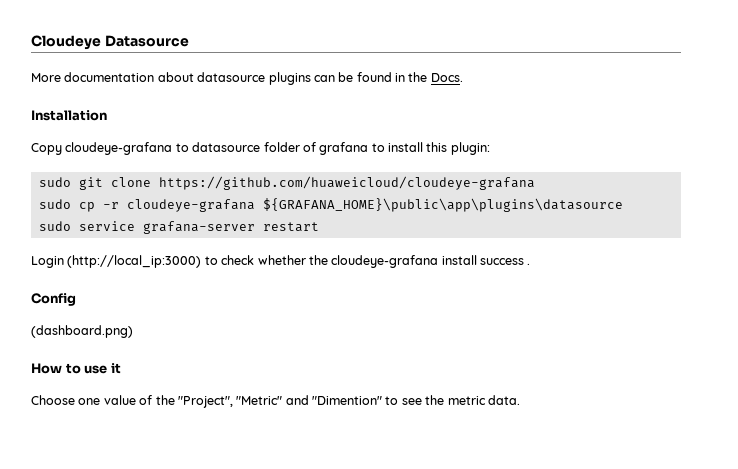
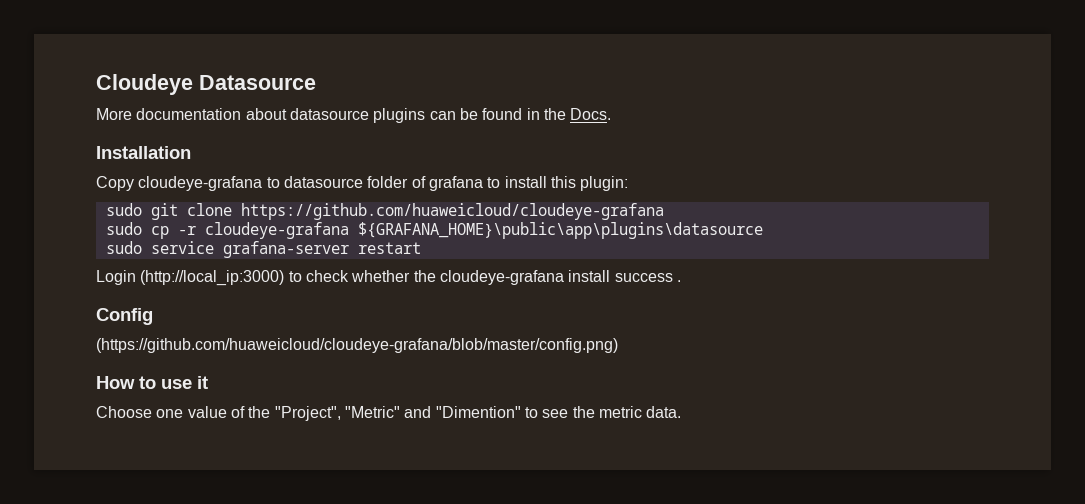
[31,325,133,338] (dashboard.png) -> [96,338,618,353] (https://github.com/huaweicloud/cloudeye-grafana/blob/master/config.png)

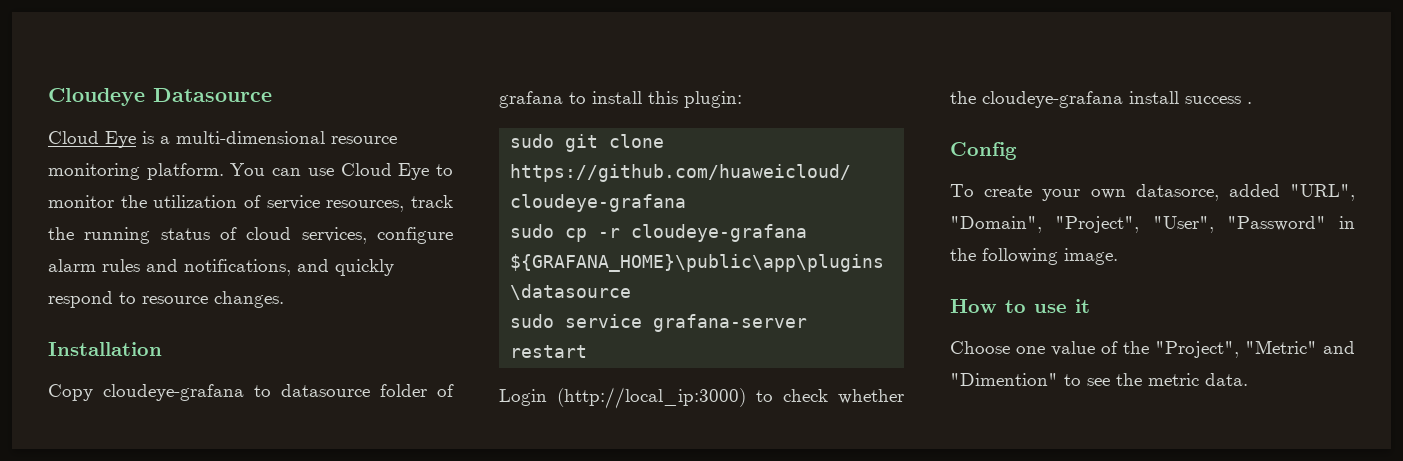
[96,108,612,123] More documentation about datasource plugins can be found in the Docs. -> [48,131,397,148] [48,163,454,180] [48,195,453,212] [48,227,453,244] [48,259,394,276] [48,291,284,308] Cloud Eye is a multi-dimensional resource monitoring platform. You can use Cloud Eye to monitor the utilization of service resources, track the running status of cloud services, configure alarm rules and notifications, and quickly respond to resource changes.
[96,338,618,353] (https://github.com/huaweicloud/cloudeye-grafana/blob/master/config.png) -> [950,184,1355,201] [950,216,1355,233] [950,248,1118,265] To create your own datasorce, added "URL", "Domain", "Project", "User", "Password" in the following image.

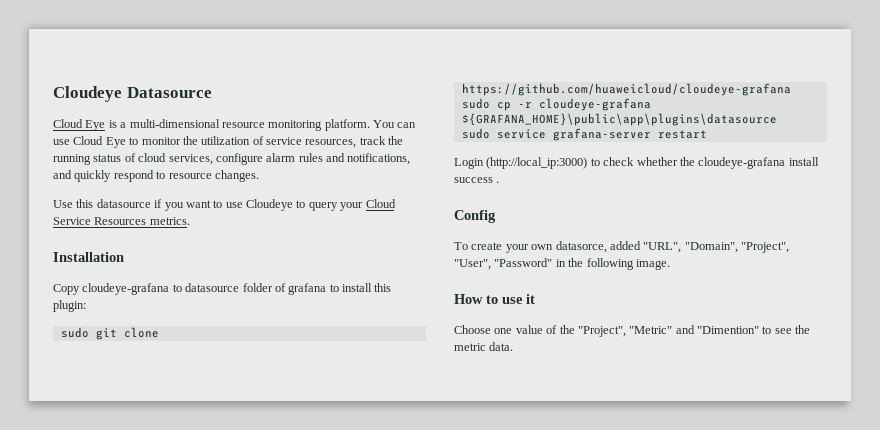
(284, 299) none -> [53,199,396,211] [53,217,190,225] // Use this datasource if you want to use Cloudeye to query your Cloud Service Resources metrics.

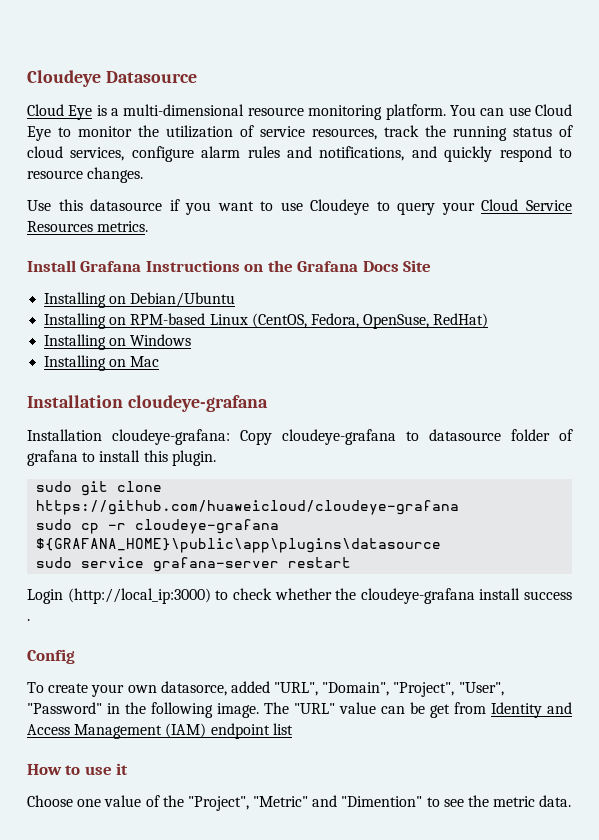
[53,252,124,262] Installation // -> [27,260,432,272] [44,292,236,308] [44,313,489,329] [44,334,192,350] [44,355,160,371] [27,395,268,412] [27,429,230,445] Install Grafana Instructions on the Grafana Docs Site // Installing on Debian/Ubuntu // Installing on RPM-based Linux (CentOS, Fedora, OpenSuse, RedHat) // Installing on Windows // Installing on Mac // Installation cloudeye-grafana // Installation cloudeye-grafana:
[53,300,86,312] plugin: -> [171,450,216,466] plugin.
(670, 264) none -> [264,702,572,718] [27,723,293,739] The "URL" value can be get from Identity and Access Management (IAM) endpoint list

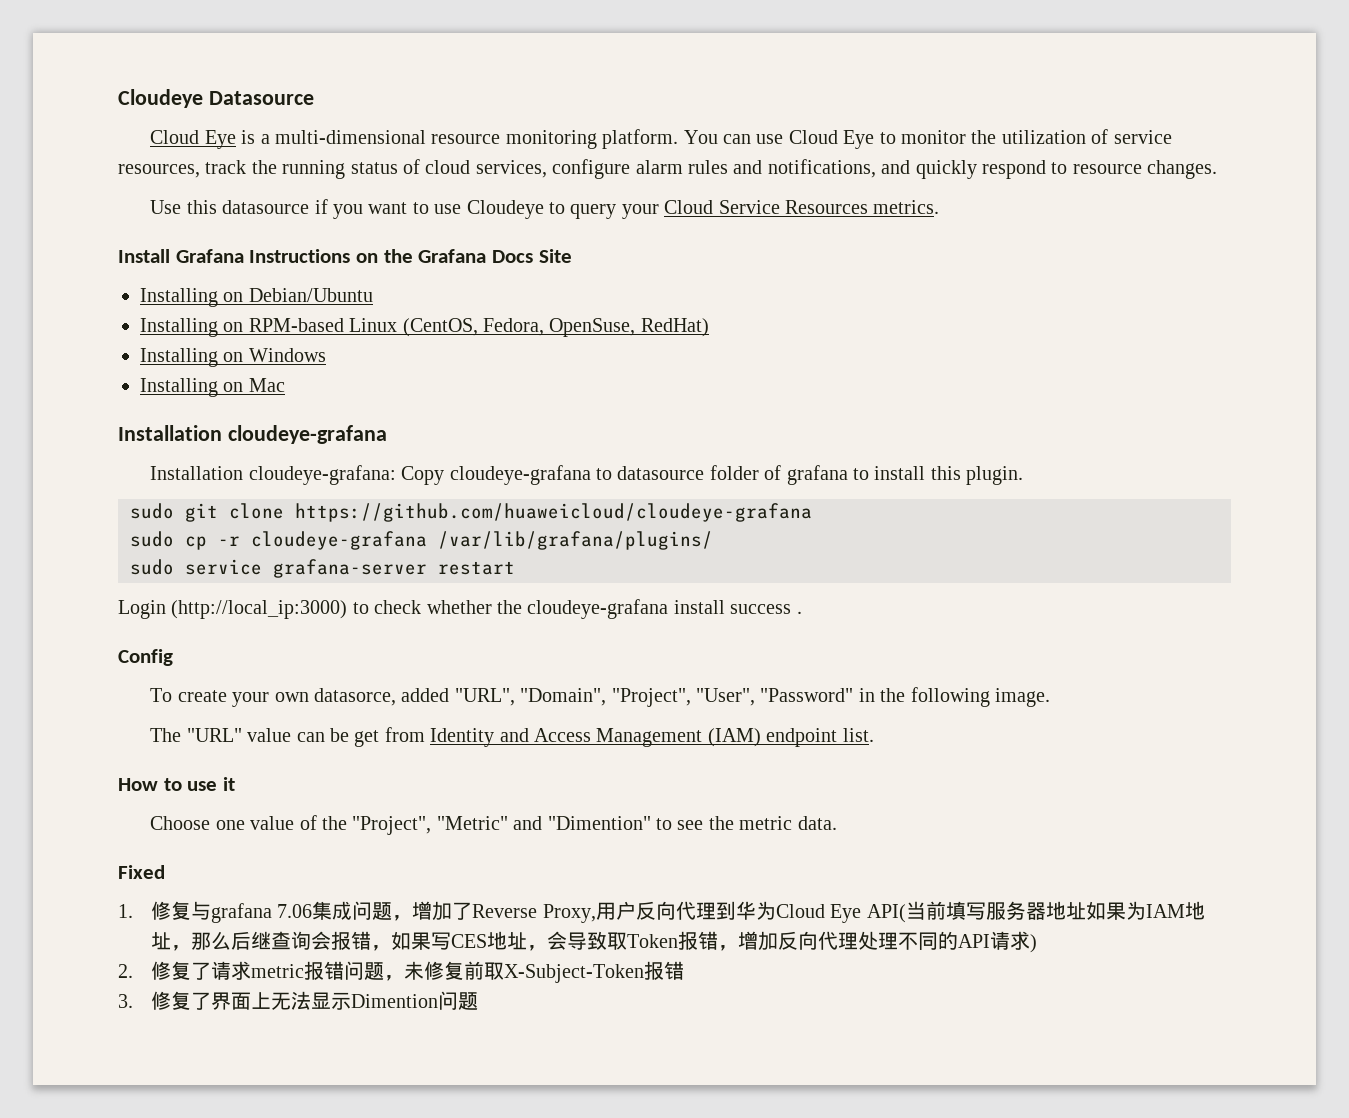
[36,538,442,553] ${GRAFANA_HOME}\public\app\plugins\datasource -> [438,531,713,550] /var/lib/grafana/plugins/
(259, 710) none -> (1050, 697) //
[272,723,293,735] list -> [842,728,874,742] list.
(572, 801) none -> [118,865,165,879] [118,901,1205,923] [151,931,1038,953] [118,961,685,983] [118,991,479,1010] // Fixed // 1.修复与grafana 7.06集成问题，增加了Reverse Proxy,用户反向代理到华为Cloud Eye API(当前填写服务器地址如果为IAM地址，那么后继查询会报错，如果写CES地址，会导致取Token报错，增加反向代理处理不同的API请求) // 2.修复了请求metric报错问题，未修复前取X-Subject-Token报错 // 3.修复了界面上无法显示Dimention问题

